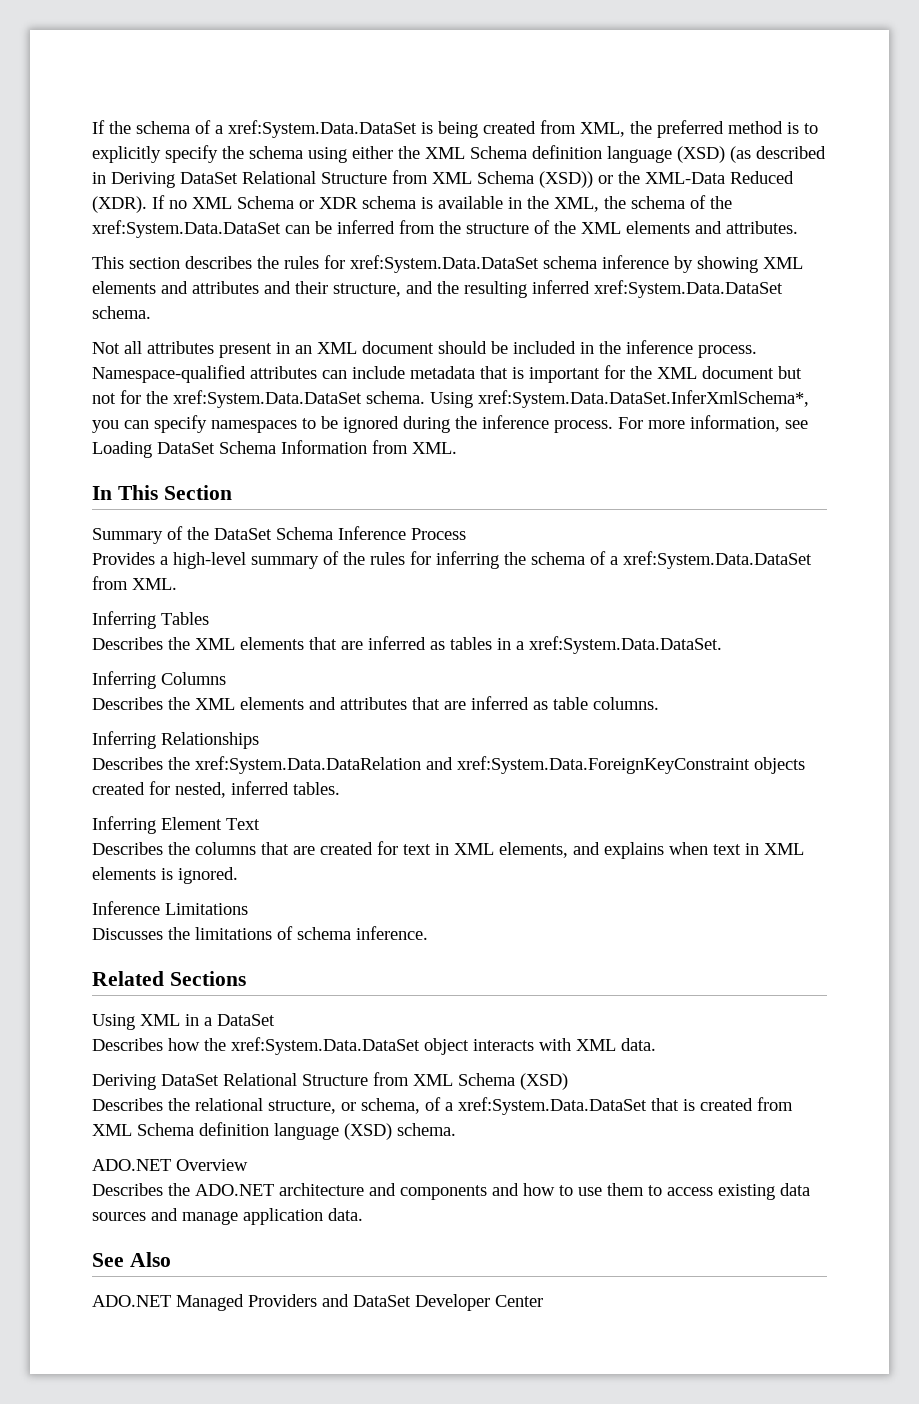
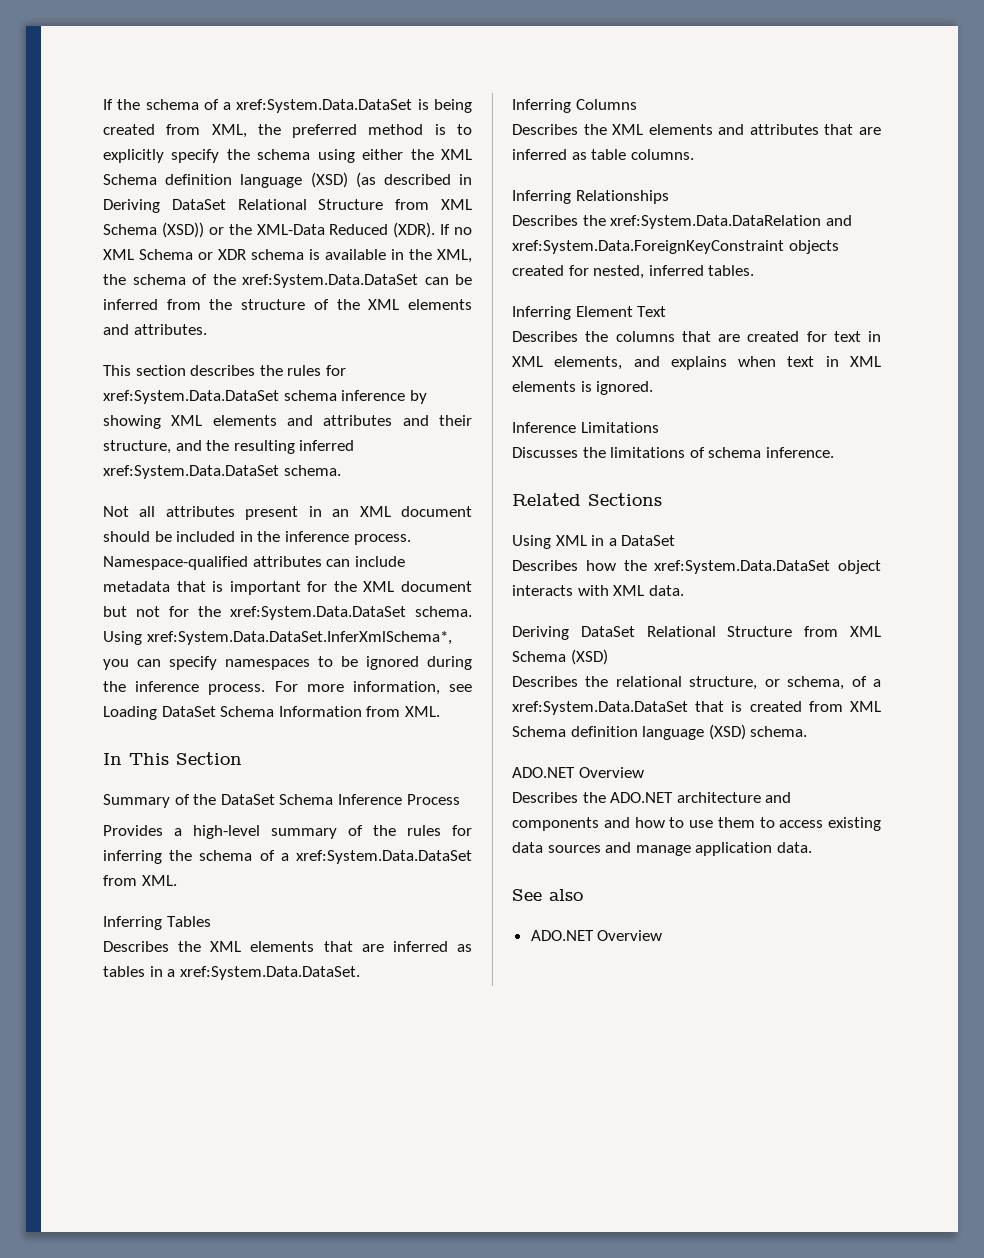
[129,1252,171,1267] [92,1294,543,1311] Also // ADO.NET Managed Providers and DataSet Developer Center -> [549,889,583,901] [530,930,663,941] also // ADO.NET Overview

